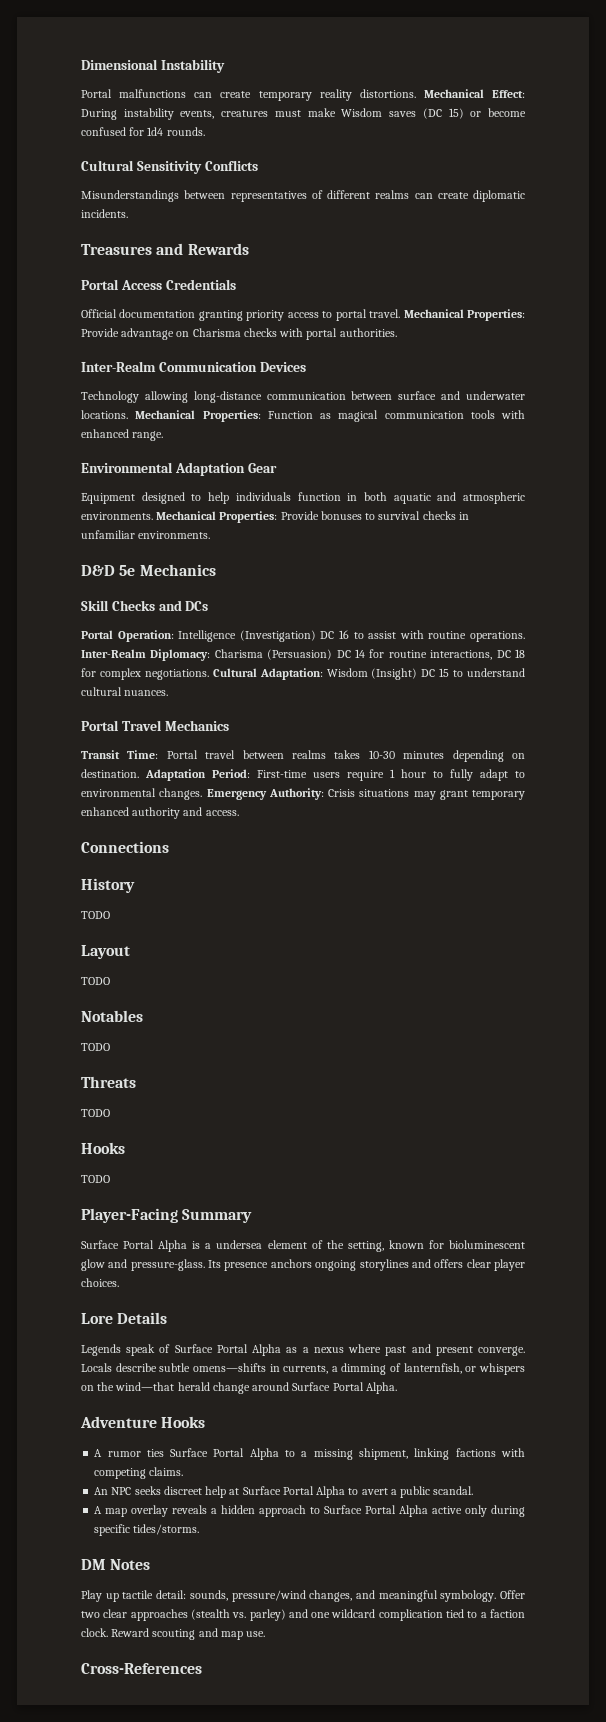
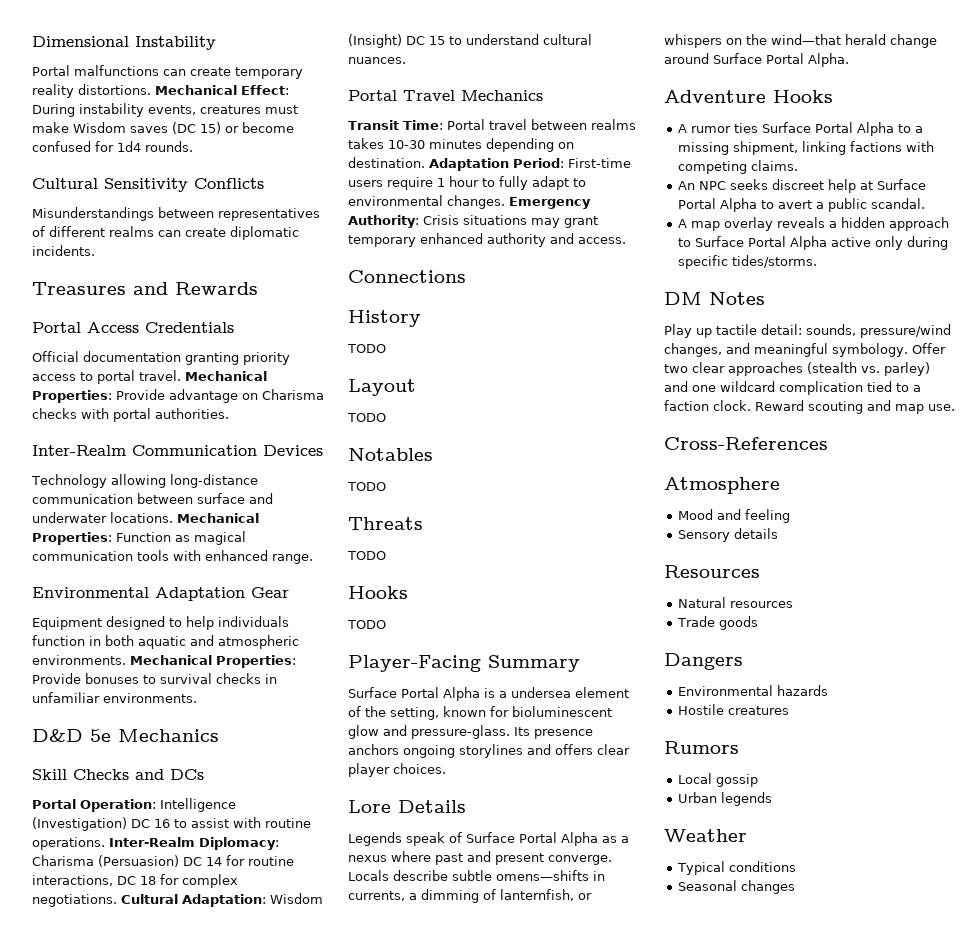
(202, 1668) none -> [664,477,780,494] [678,509,791,523] [678,528,779,542] [664,565,760,578] [678,597,794,608] [677,616,759,630] [664,653,743,670] [678,685,829,696] [678,704,790,715] [664,741,739,754] [678,773,759,787] [678,792,773,806] [664,829,747,842] [677,861,797,875] [678,880,796,894] // Atmosphere // Mood and feeling // Sensory details // Resources // Natural resources // Trade goods // Dangers // Environmental hazards // Hostile creatures // Rumors // Local gossip // Urban legends // Weather // Typical conditions // Seasonal changes

